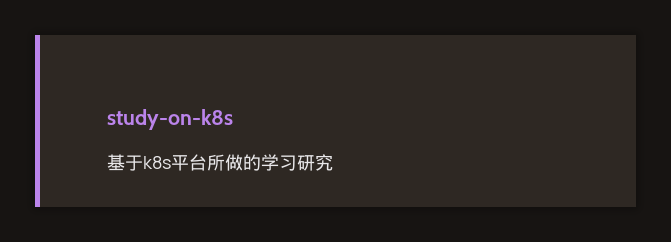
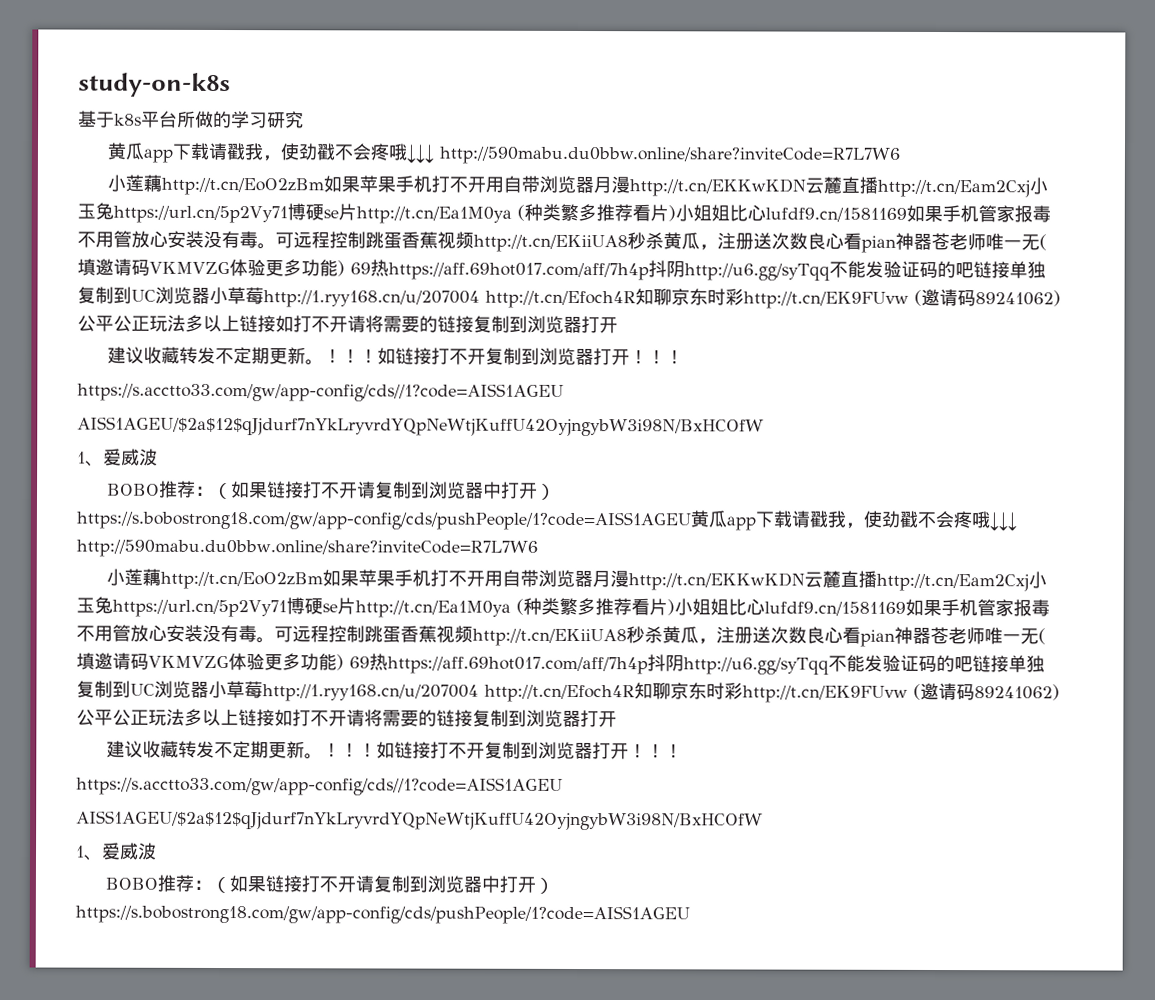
(333, 162) none -> [106,142,901,165] [106,174,1048,198] [77,202,1051,224] [77,230,1047,253] [77,258,1046,281] [77,286,1061,309] [77,314,618,334] [106,346,684,366] [77,382,564,402] [77,416,764,437] [77,448,158,467] [106,480,556,500] [76,510,1017,532] [76,539,538,558] [105,568,1047,592] [76,596,1050,618] [76,624,1046,647] [76,652,1045,675] [76,680,1060,703] [76,708,617,728] [105,740,683,760] [76,776,563,796] [76,810,763,831] [75,842,157,861] [104,874,554,894] [75,904,690,925] // 黄瓜app下载请戳我，使劲戳不会疼哦↓↓↓ http://590mabu.du0bbw.online/share?inviteCode=R7L7W6 // 小莲藕http://t.cn/EoO2zBm如果苹果手机打不开用自带浏览器月漫http://t.cn/EKKwKDN云麓直播http://t.cn/Eam2Cxj小玉兔https://url.cn/5p2Vy71博硬se片http://t.cn/Ea1M0ya (种类繁多推荐看片)小姐姐比心lufdf9.cn/1581169如果手机管家报毒不用管放心安装没有毒。可远程控制跳蛋香蕉视频http://t.cn/EKiiUA8秒杀黄瓜，注册送次数良心看pian神器苍老师唯一无(填邀请码VKMVZG体验更多功能) 69热https://aff.69hot017.com/aff/7h4p抖阴http://u6.gg/syTqq不能发验证码的吧链接单独复制到UC浏览器小草莓http://1.ryy168.cn/u/207004 http://t.cn/Efoch4R知聊京东时彩http://t.cn/EK9FUvw (邀请码89241062)公平公正玩法多以上链接如打不开请将需要的链接复制到浏览器打开 // 建议收藏转发不定期更新。！！！如链接打不开复制到浏览器打开！！！ // https://s.acctto33.com/gw/app-config/cds//1?code=AISS1AGEU // AISS1AGEU/$2a$12$qJjdurf7nYkLryvrdYQpNeWtjKuffU42OyjngybW3i98N/BxHCOfW // 1、爱威波 // BOBO推荐：（如果链接打不开请复制到浏览器中打开）https://s.bobostrong18.com/gw/app-config/cds/pushPeople/1?code=AISS1AGEU黄瓜app下载请戳我，使劲戳不会疼哦↓↓↓ http://590mabu.du0bbw.online/share?inviteCode=R7L7W6 // 小莲藕http://t.cn/EoO2zBm如果苹果手机打不开用自带浏览器月漫http://t.cn/EKKwKDN云麓直播http://t.cn/Eam2Cxj小玉兔https://url.cn/5p2Vy71博硬se片http://t.cn/Ea1M0ya (种类繁多推荐看片)小姐姐比心lufdf9.cn/1581169如果手机管家报毒不用管放心安装没有毒。可远程控制跳蛋香蕉视频http://t.cn/EKiiUA8秒杀黄瓜，注册送次数良心看pian神器苍老师唯一无(填邀请码VKMVZG体验更多功能) 69热https://aff.69hot017.com/aff/7h4p抖阴http://u6.gg/syTqq不能发验证码的吧链接单独复制到UC浏览器小草莓http://1.ryy168.cn/u/207004 http://t.cn/Efoch4R知聊京东时彩http://t.cn/EK9FUvw (邀请码89241062)公平公正玩法多以上链接如打不开请将需要的链接复制到浏览器打开 // 建议收藏转发不定期更新。！！！如链接打不开复制到浏览器打开！！！ // https://s.acctto33.com/gw/app-config/cds//1?code=AISS1AGEU // AISS1AGEU/$2a$12$qJjdurf7nYkLryvrdYQpNeWtjKuffU42OyjngybW3i98N/BxHCOfW // 1、爱威波 // BOBO推荐：（如果链接打不开请复制到浏览器中打开）https://s.bobostrong18.com/gw/app-config/cds/pushPeople/1?code=AISS1AGEU

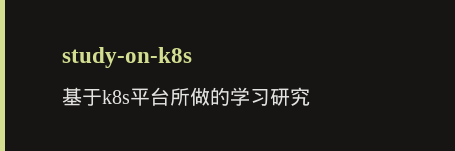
[106,142,901,165] [106,174,1048,198] [77,202,1051,224] [77,230,1047,253] [77,258,1046,281] [77,286,1061,309] [77,314,618,334] [106,346,684,366] [77,382,564,402] [77,416,764,437] [77,448,158,467] [106,480,556,500] [76,510,1017,532] [76,539,538,558] [105,568,1047,592] [76,596,1050,618] [76,624,1046,647] [76,652,1045,675] [76,680,1060,703] [76,708,617,728] [105,740,683,760] [76,776,563,796] [76,810,763,831] [75,842,157,861] [104,874,554,894] [75,904,690,925] // 黄瓜app下载请戳我，使劲戳不会疼哦↓↓↓ http://590mabu.du0bbw.online/share?inviteCode=R7L7W6 // 小莲藕http://t.cn/EoO2zBm如果苹果手机打不开用自带浏览器月漫http://t.cn/EKKwKDN云麓直播http://t.cn/Eam2Cxj小玉兔https://url.cn/5p2Vy71博硬se片http://t.cn/Ea1M0ya (种类繁多推荐看片)小姐姐比心lufdf9.cn/1581169如果手机管家报毒不用管放心安装没有毒。可远程控制跳蛋香蕉视频http://t.cn/EKiiUA8秒杀黄瓜，注册送次数良心看pian神器苍老师唯一无(填邀请码VKMVZG体验更多功能) 69热https://aff.69hot017.com/aff/7h4p抖阴http://u6.gg/syTqq不能发验证码的吧链接单独复制到UC浏览器小草莓http://1.ryy168.cn/u/207004 http://t.cn/Efoch4R知聊京东时彩http://t.cn/EK9FUvw (邀请码89241062)公平公正玩法多以上链接如打不开请将需要的链接复制到浏览器打开 // 建议收藏转发不定期更新。！！！如链接打不开复制到浏览器打开！！！ // https://s.acctto33.com/gw/app-config/cds//1?code=AISS1AGEU // AISS1AGEU/$2a$12$qJjdurf7nYkLryvrdYQpNeWtjKuffU42OyjngybW3i98N/BxHCOfW // 1、爱威波 // BOBO推荐：（如果链接打不开请复制到浏览器中打开）https://s.bobostrong18.com/gw/app-config/cds/pushPeople/1?code=AISS1AGEU黄瓜app下载请戳我，使劲戳不会疼哦↓↓↓ http://590mabu.du0bbw.online/share?inviteCode=R7L7W6 // 小莲藕http://t.cn/EoO2zBm如果苹果手机打不开用自带浏览器月漫http://t.cn/EKKwKDN云麓直播http://t.cn/Eam2Cxj小玉兔https://url.cn/5p2Vy71博硬se片http://t.cn/Ea1M0ya (种类繁多推荐看片)小姐姐比心lufdf9.cn/1581169如果手机管家报毒不用管放心安装没有毒。可远程控制跳蛋香蕉视频http://t.cn/EKiiUA8秒杀黄瓜，注册送次数良心看pian神器苍老师唯一无(填邀请码VKMVZG体验更多功能) 69热https://aff.69hot017.com/aff/7h4p抖阴http://u6.gg/syTqq不能发验证码的吧链接单独复制到UC浏览器小草莓http://1.ryy168.cn/u/207004 http://t.cn/Efoch4R知聊京东时彩http://t.cn/EK9FUvw (邀请码89241062)公平公正玩法多以上链接如打不开请将需要的链接复制到浏览器打开 // 建议收藏转发不定期更新。！！！如链接打不开复制到浏览器打开！！！ // https://s.acctto33.com/gw/app-config/cds//1?code=AISS1AGEU // AISS1AGEU/$2a$12$qJjdurf7nYkLryvrdYQpNeWtjKuffU42OyjngybW3i98N/BxHCOfW // 1、爱威波 // BOBO推荐：（如果链接打不开请复制到浏览器中打开）https://s.bobostrong18.com/gw/app-config/cds/pushPeople/1?code=AISS1AGEU -> (310, 96) none

